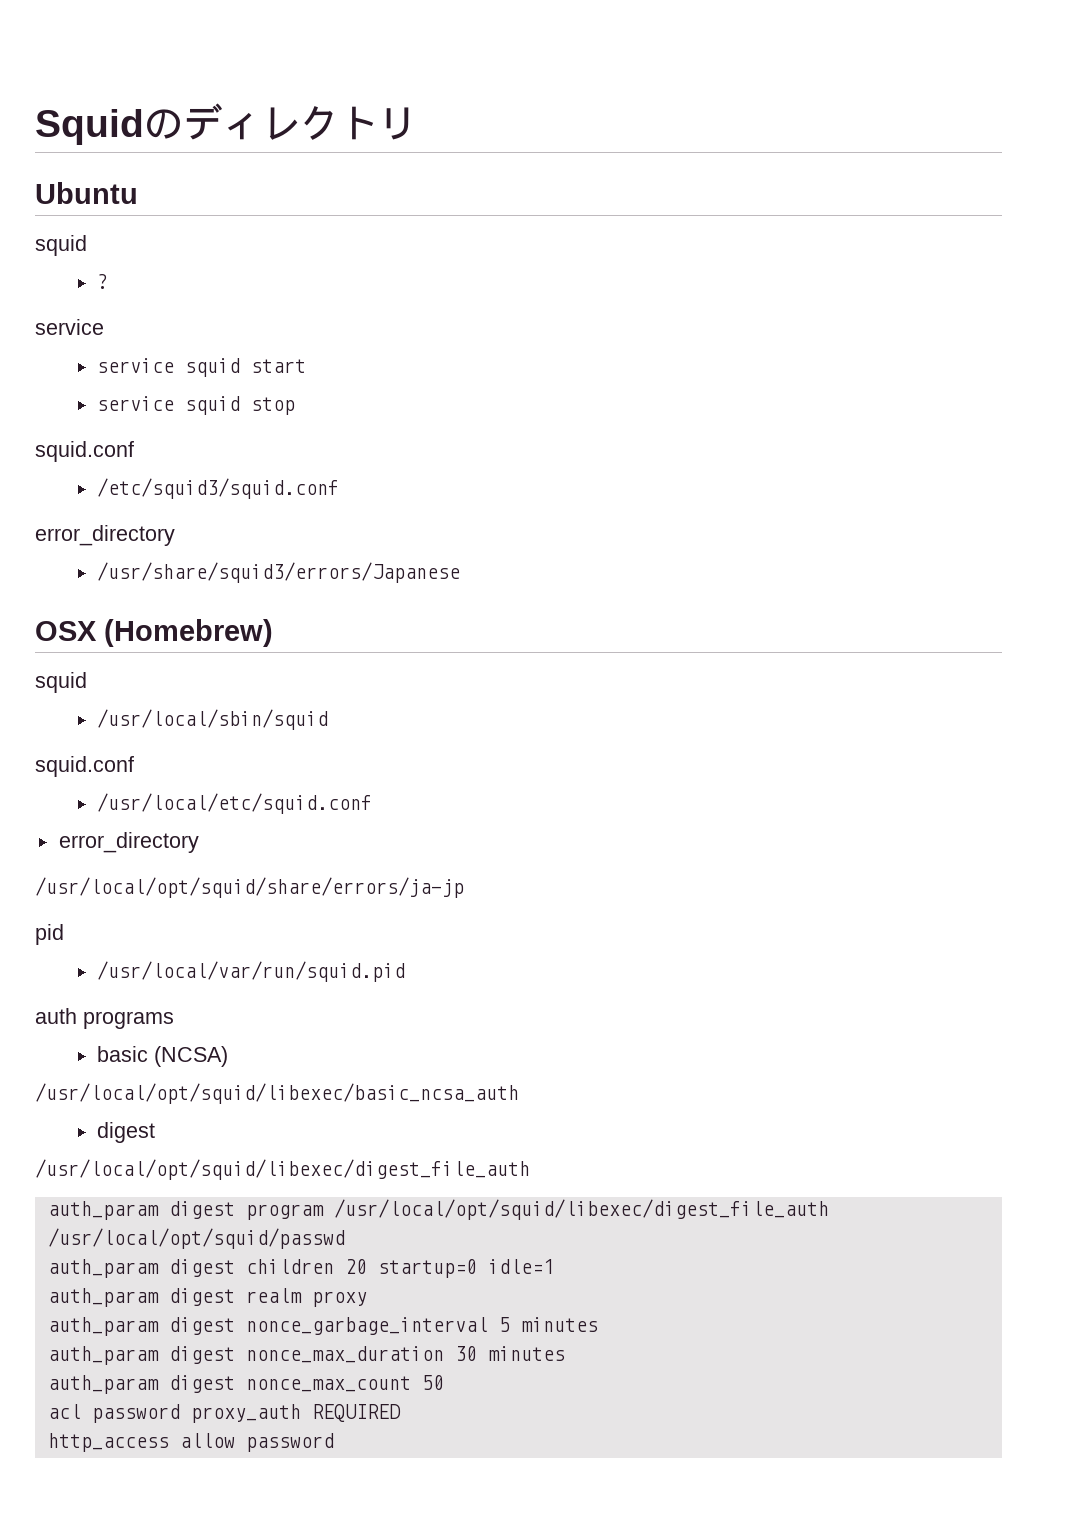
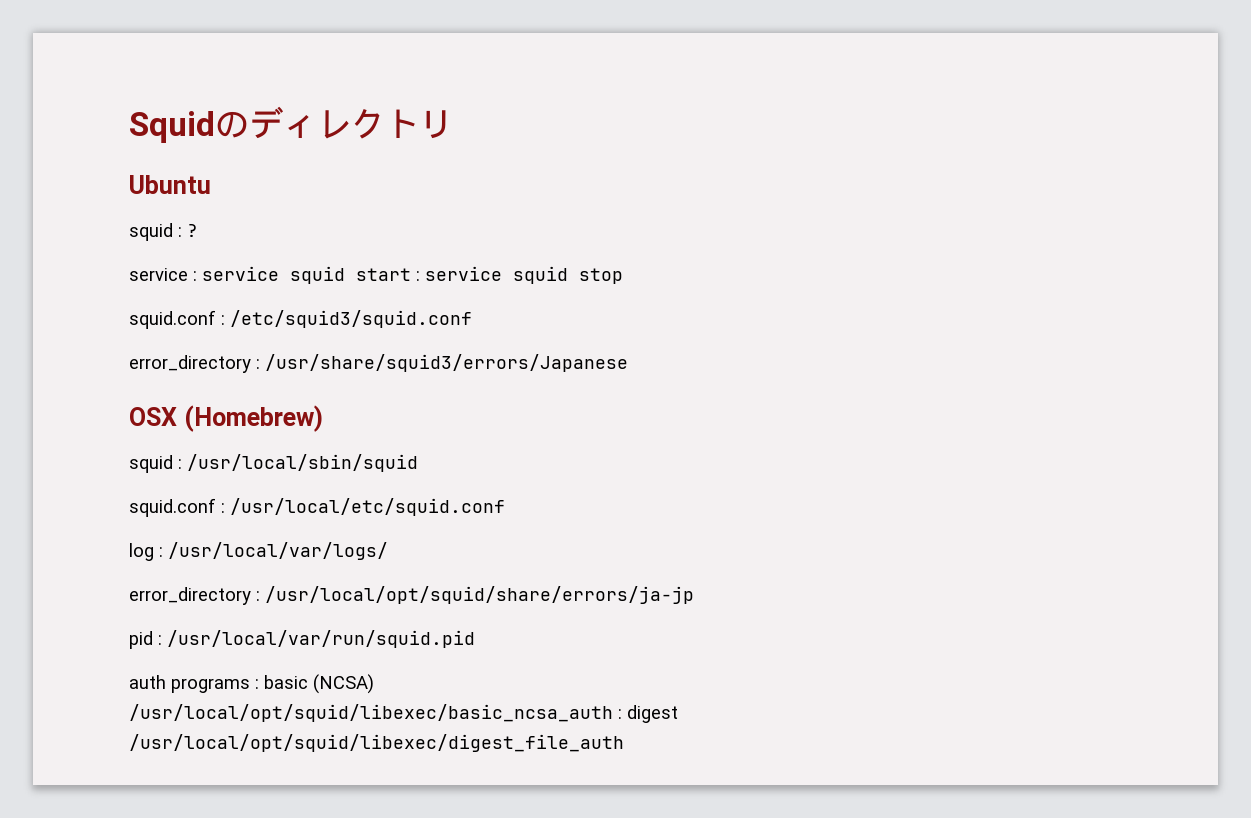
(87, 245) // -> [178,227,182,237] :
(104, 327) // -> [193,271,197,281] :
(307, 366) // -> [416,271,420,281] :
(134, 451) // -> [221,315,225,325] :
(175, 535) // -> [256,359,260,369] :
(87, 682) // -> [178,459,182,469] :
(134, 766) // -> [221,503,225,513] :
[58,832,199,853] // error_directory // -> [129,542,388,561] [129,587,260,605] // log : /usr/local/var/logs/ // error_directory :
(64, 934) // -> [158,635,162,645] :
(174, 1020) // -> [255,679,259,689] :
(519, 1093) // -> [618,709,622,719] :
[47,1199,829,1220] [47,1228,345,1249] [47,1259,554,1278] [47,1288,367,1307] [47,1317,598,1336] [47,1346,565,1365] [47,1375,444,1394] [47,1404,401,1423] [47,1433,334,1452] // auth_param digest program /usr/local/opt/squid/libexec/digest_file_auth /usr/local/opt/squid/passwd // auth_param digest children 20 startup=0 idle=1 // auth_param digest realm proxy // auth_param digest nonce_garbage_interval 5 minutes // auth_param digest nonce_max_duration 30 minutes // auth_param digest nonce_max_count 50 // acl password proxy_auth REQUIRED // http_access allow password -> (624, 743) none

